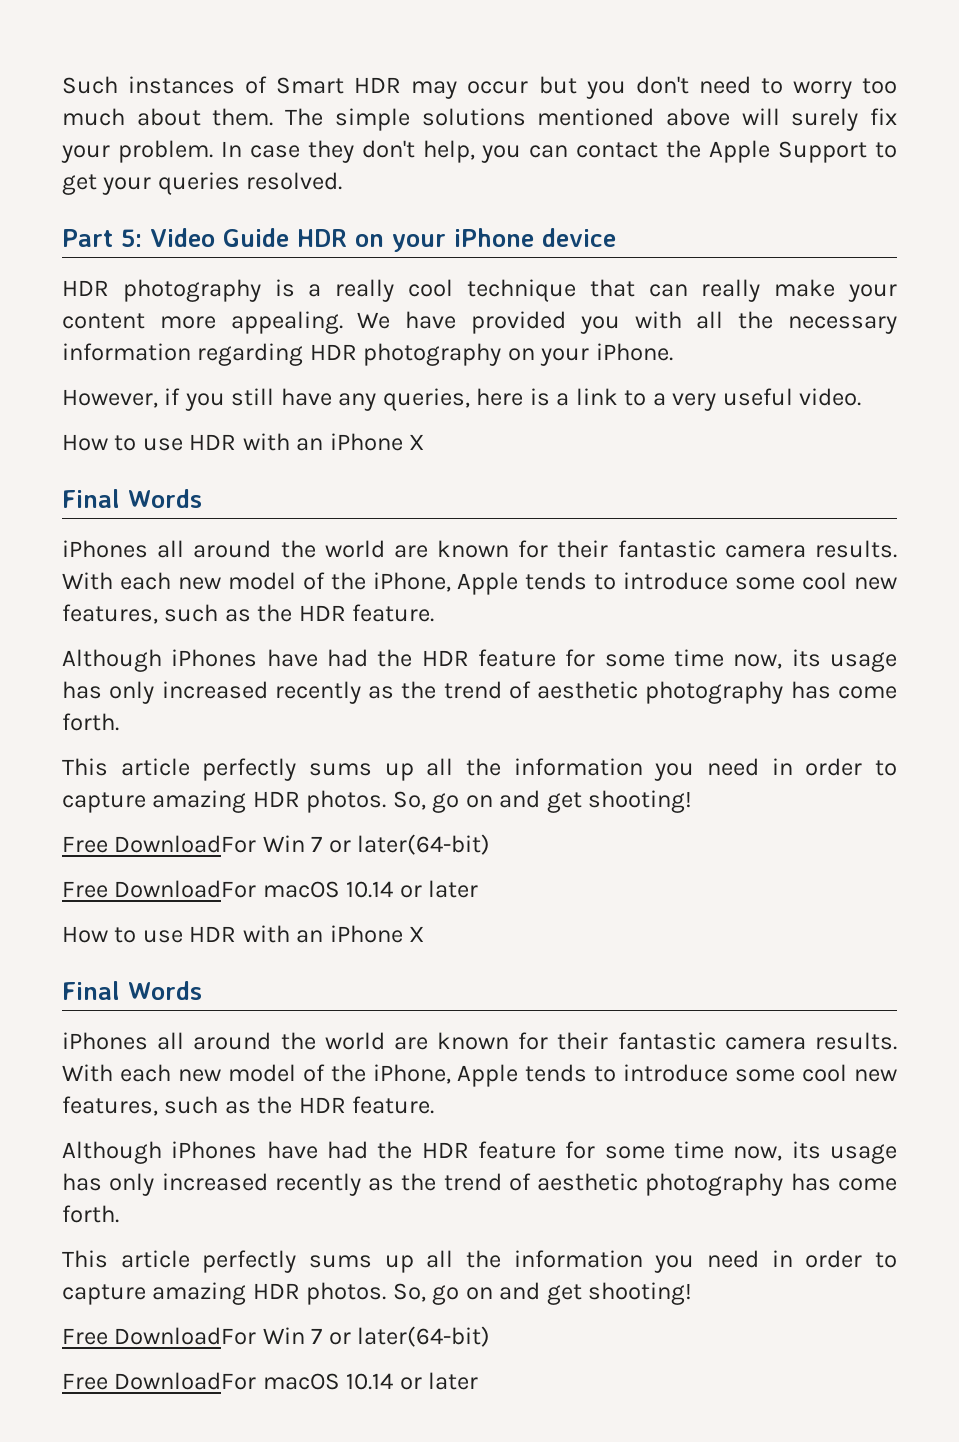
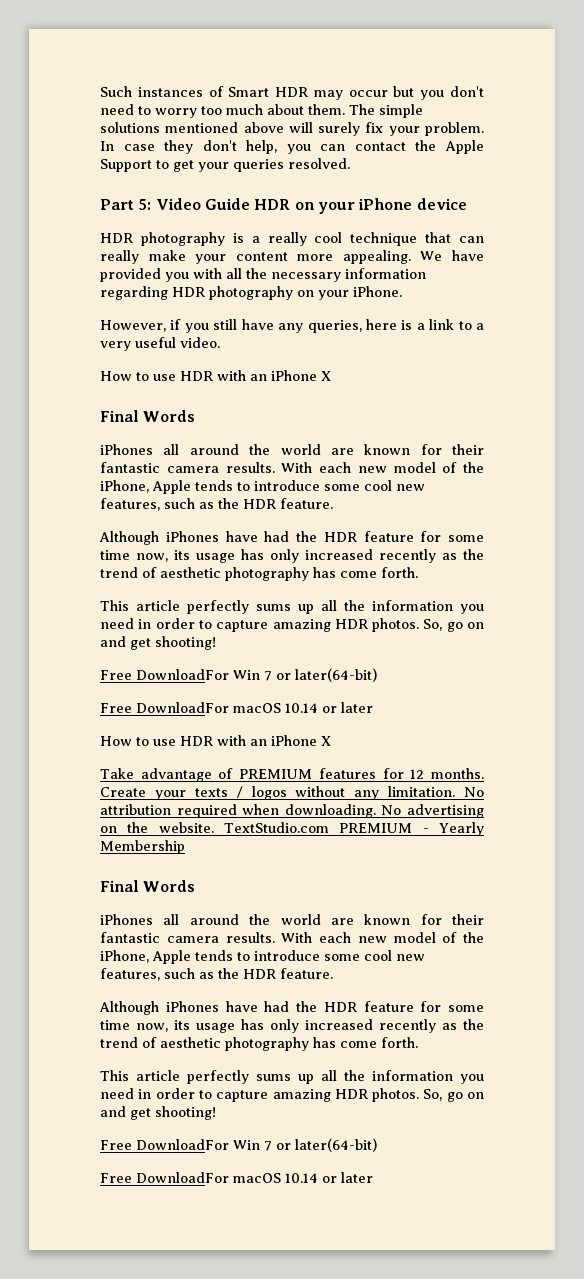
(425, 934) none -> [100,768,484,782] [100,786,484,800] [100,804,484,818] [100,822,485,836] [100,840,185,854] // Take advantage of PREMIUM features for 12 months. Create your texts / logos without any limitation. No attribution required when downloading. No advertising on the website. TextStudio.com PREMIUM - Yearly Membership

